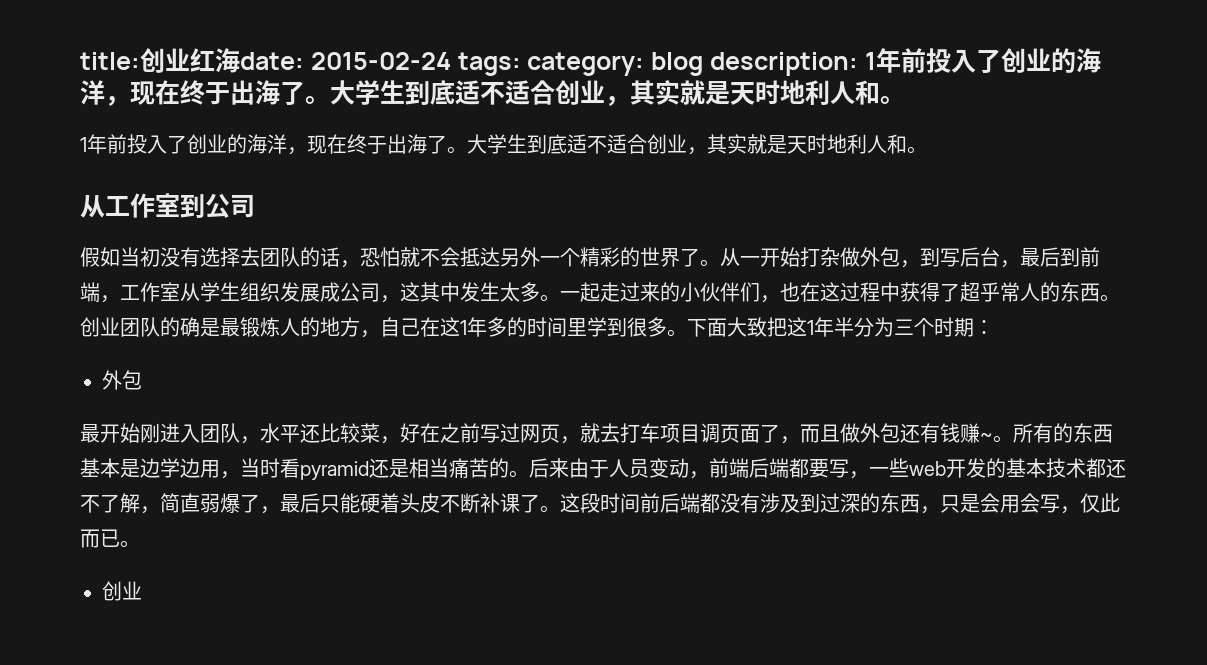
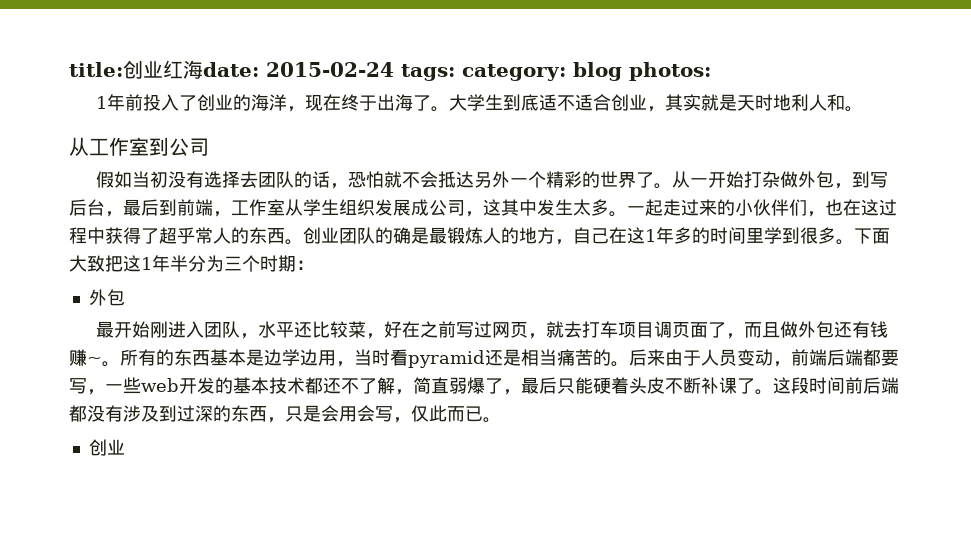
[709,48,1101,76] [80,80,905,106] description: 1年前投入了创业的海洋，现在终于出海了。大学生到底适不适合创业，其实就是天时地利人和。 -> [629,62,711,81] photos:

